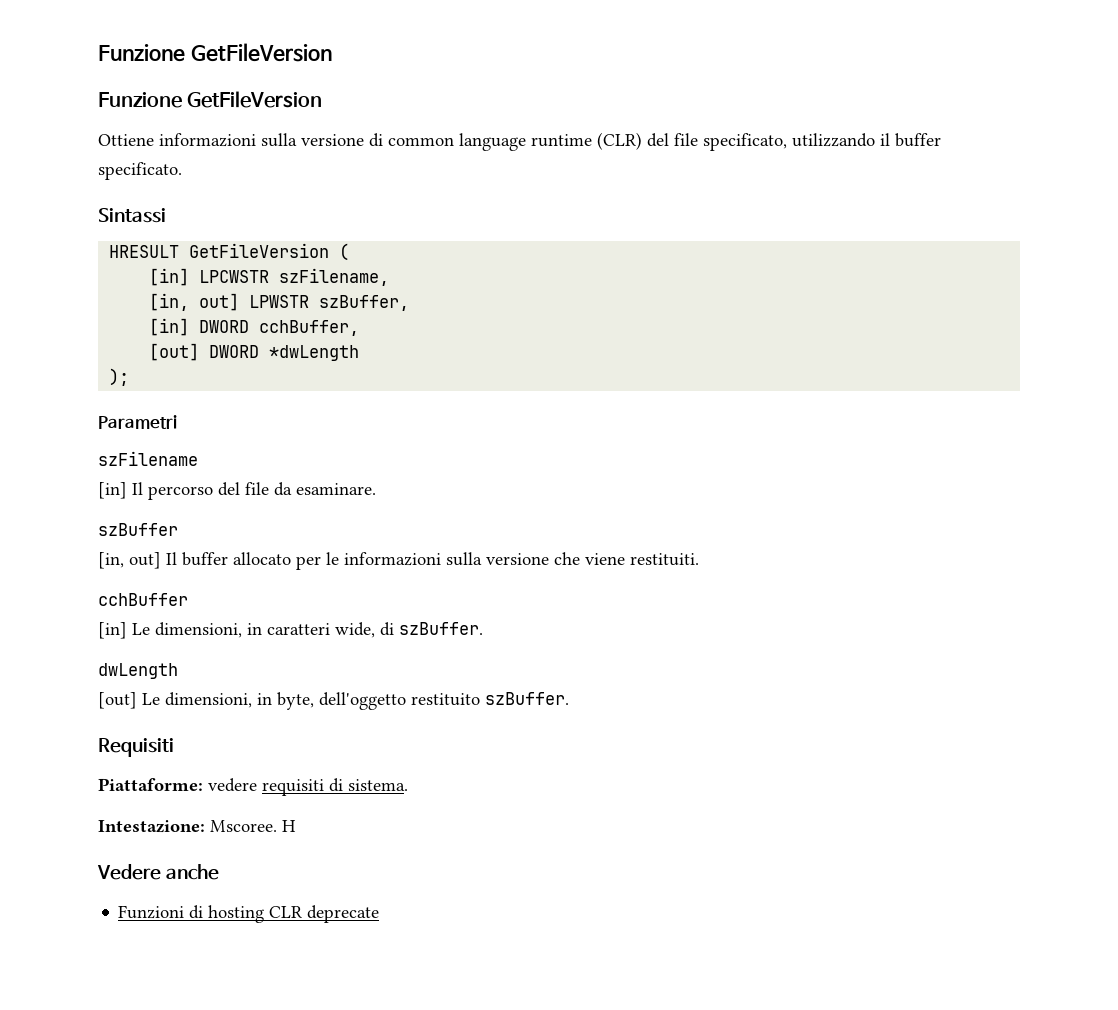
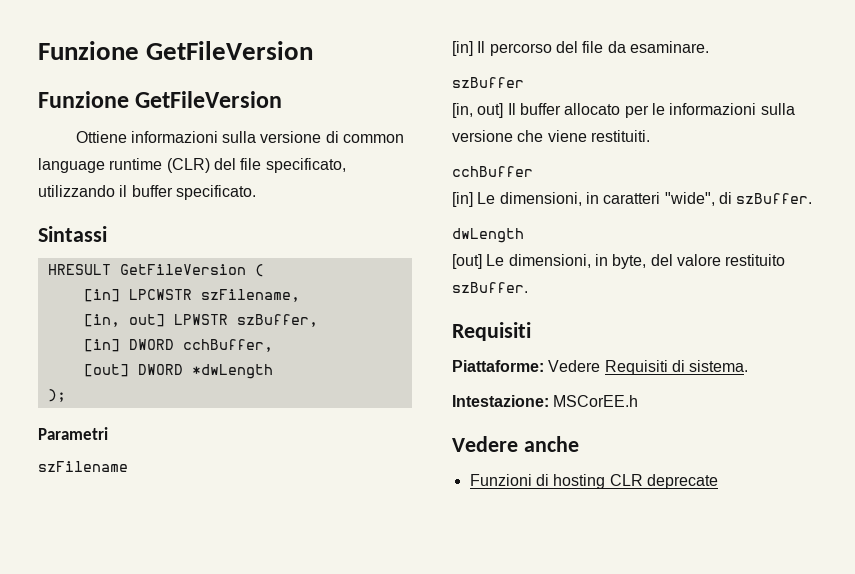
[335,622,375,638] wide, -> [664,192,715,206] "wide",
[319,692,406,710] dell'oggetto -> [650,254,721,266] del valore
[208,778,324,796] vedere requisiti -> [548,360,668,375] Vedere Requisiti
[210,820,296,832] Mscoree. H -> [553,395,639,407] MSCorEE.h

